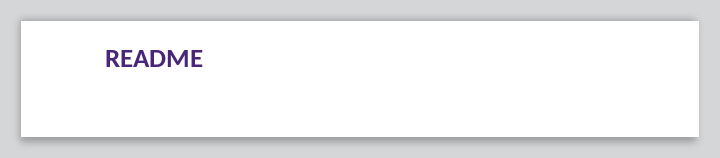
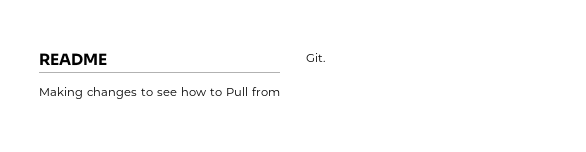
(203, 58) none -> [39,87,280,99] [306,53,325,62] // Making changes to see how to Pull from Git.

